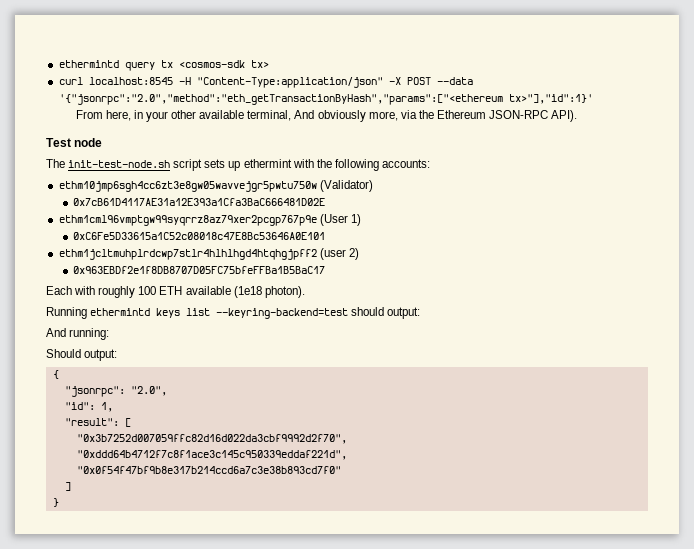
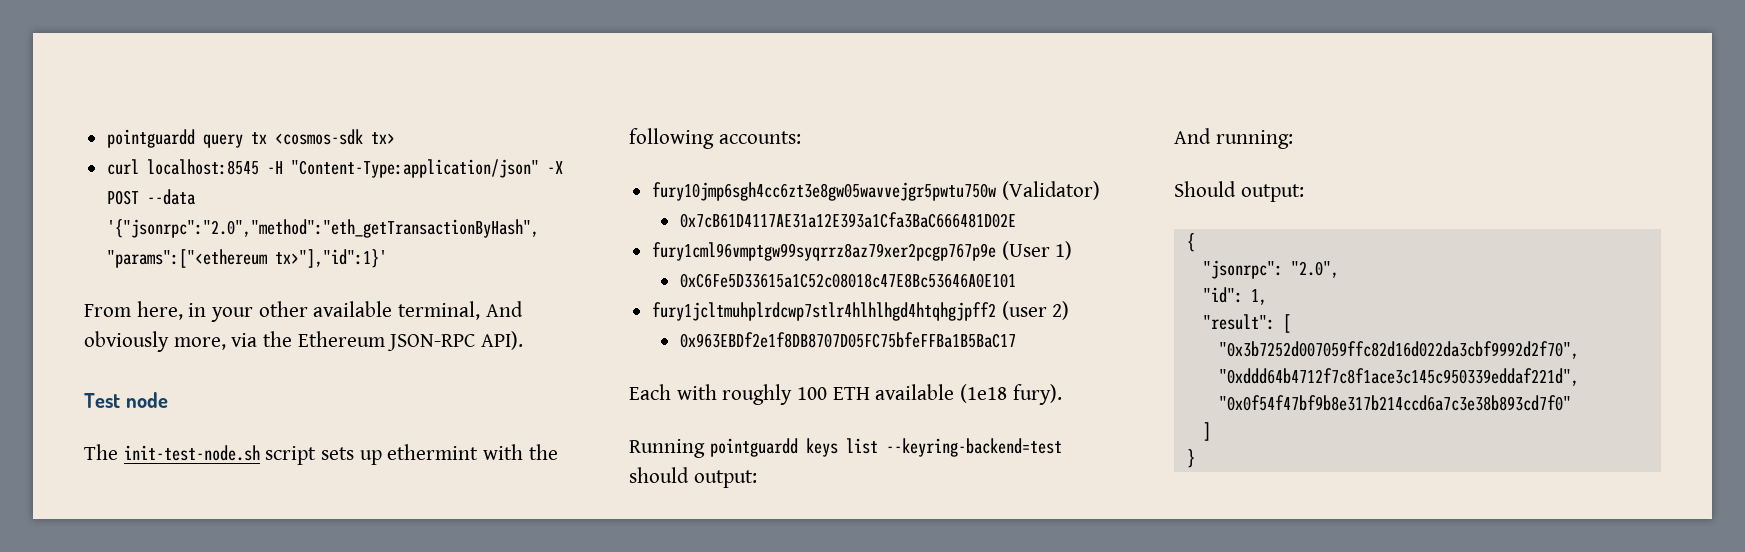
[58,60,119,68] ethermintd -> [107,129,196,148] pointguardd
[58,181,317,192] ethm10jmp6sgh4cc6zt3e8gw05wavvejgr5pwtu750w -> [652,182,997,201] fury10jmp6sgh4cc6zt3e8gw05wavvejgr5pwtu750w
[58,215,317,226] ethm1cml96vmptgw99syqrrz8az79xer2pcgp767p9e -> [652,242,997,261] fury1cml96vmptgw99syqrrz8az79xer2pcgp767p9e
[58,249,317,260] ethm1jcltmuhplrdcwp7stlr4hlhlhgd4htqhgjpff2 -> [652,302,997,321] fury1jcltmuhplrdcwp7stlr4hlhlhgd4htqhgjpff2
[264,286,305,298] photon). -> [1012,384,1062,405] fury).
[90,308,151,316] ethermintd -> [709,438,798,457] pointguardd

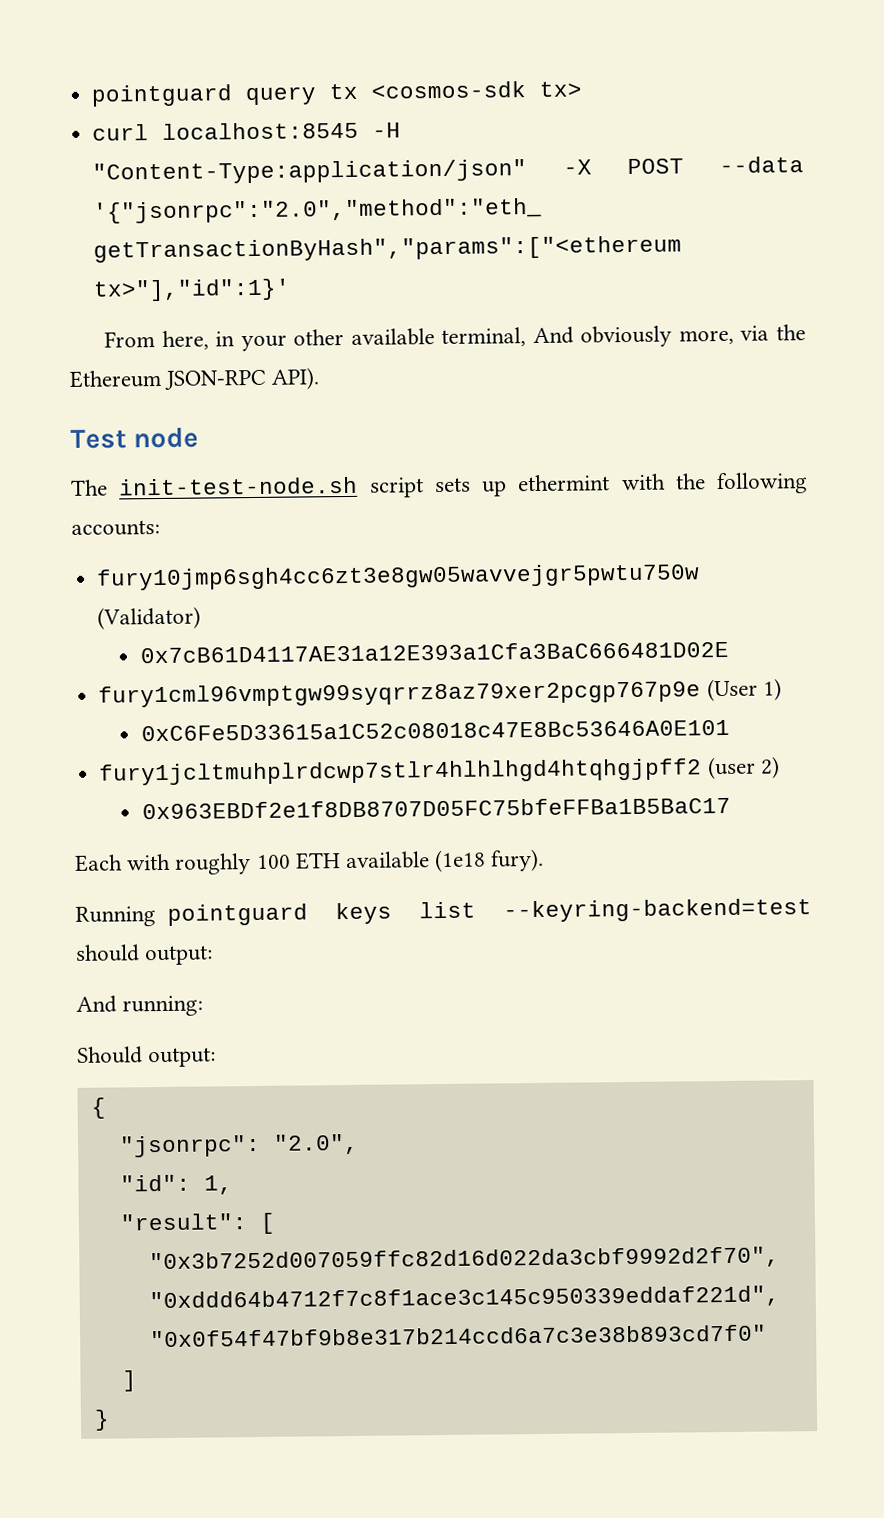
[107,129,196,148] pointguardd -> [91,84,234,107] pointguard
[709,438,798,457] pointguardd -> [167,903,309,926] pointguard

